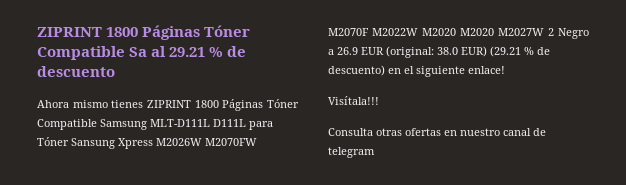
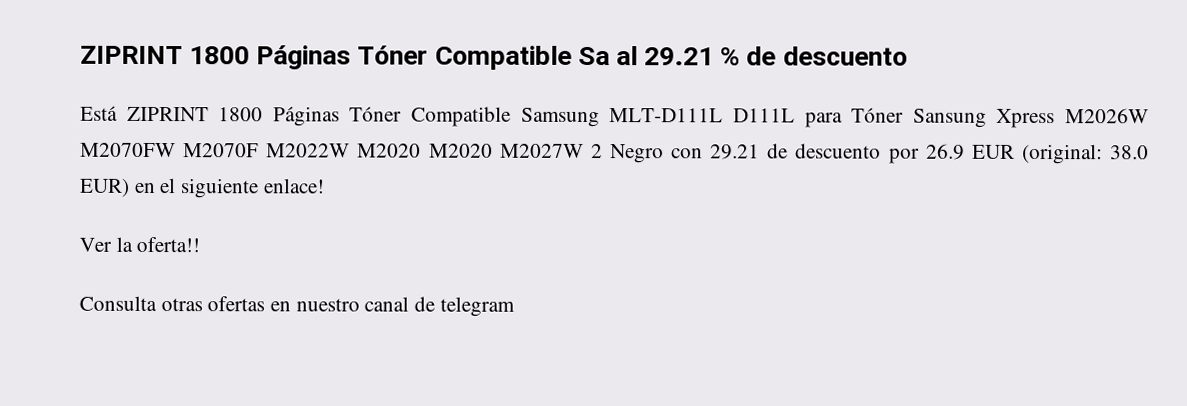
[37,100,144,108] Ahora mismo tienes -> [80,105,118,121] Está
[328,49,334,55] a -> [671,143,920,164] con 29.21 de descuento por
[490,46,550,57] [328,65,385,76] (29.21 % de descuento) -> (130, 187) none
[328,96,379,105] Visítala!!! -> [79,236,201,253] Ver la oferta!!

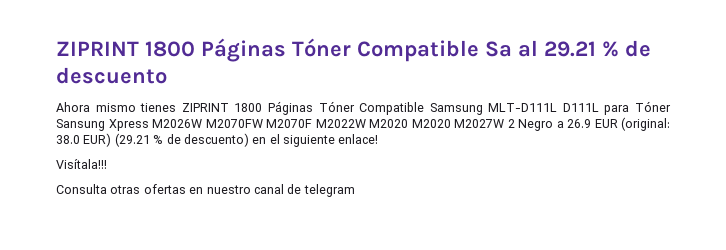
[80,105,118,121] Está -> [56,102,177,112] Ahora mismo tienes
[671,143,920,164] con 29.21 de descuento por -> [556,121,564,128] a
(130, 187) none -> [114,133,249,147] (29.21 % de descuento)
[79,236,201,253] Ver la oferta!! -> [56,159,107,169] Visítala!!!

